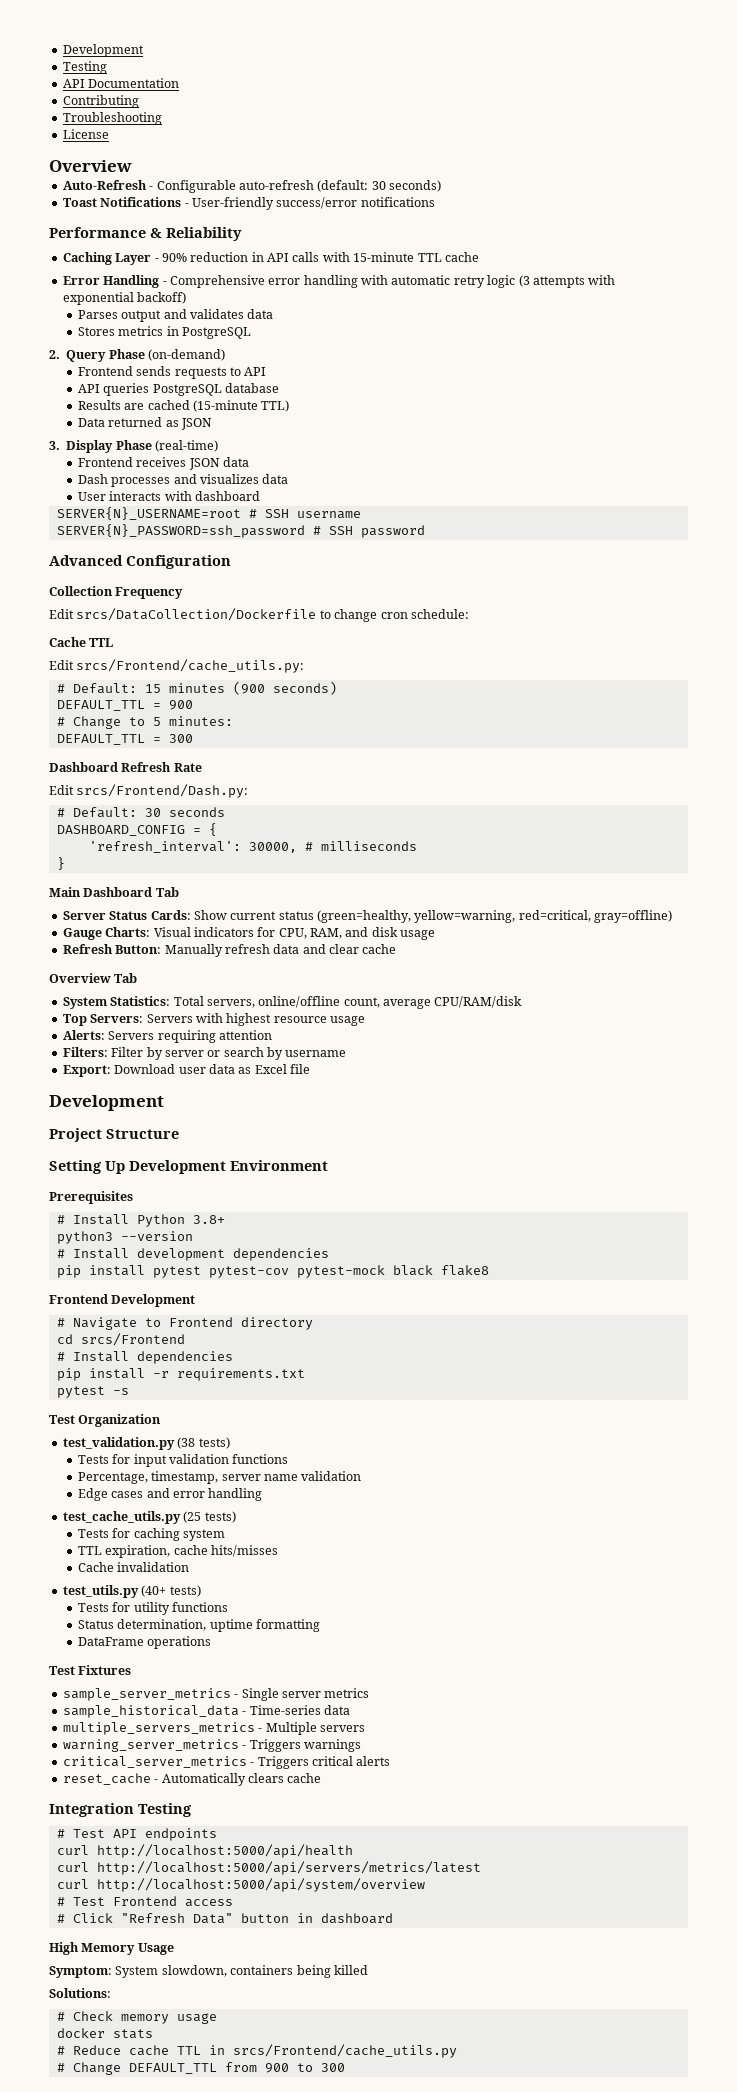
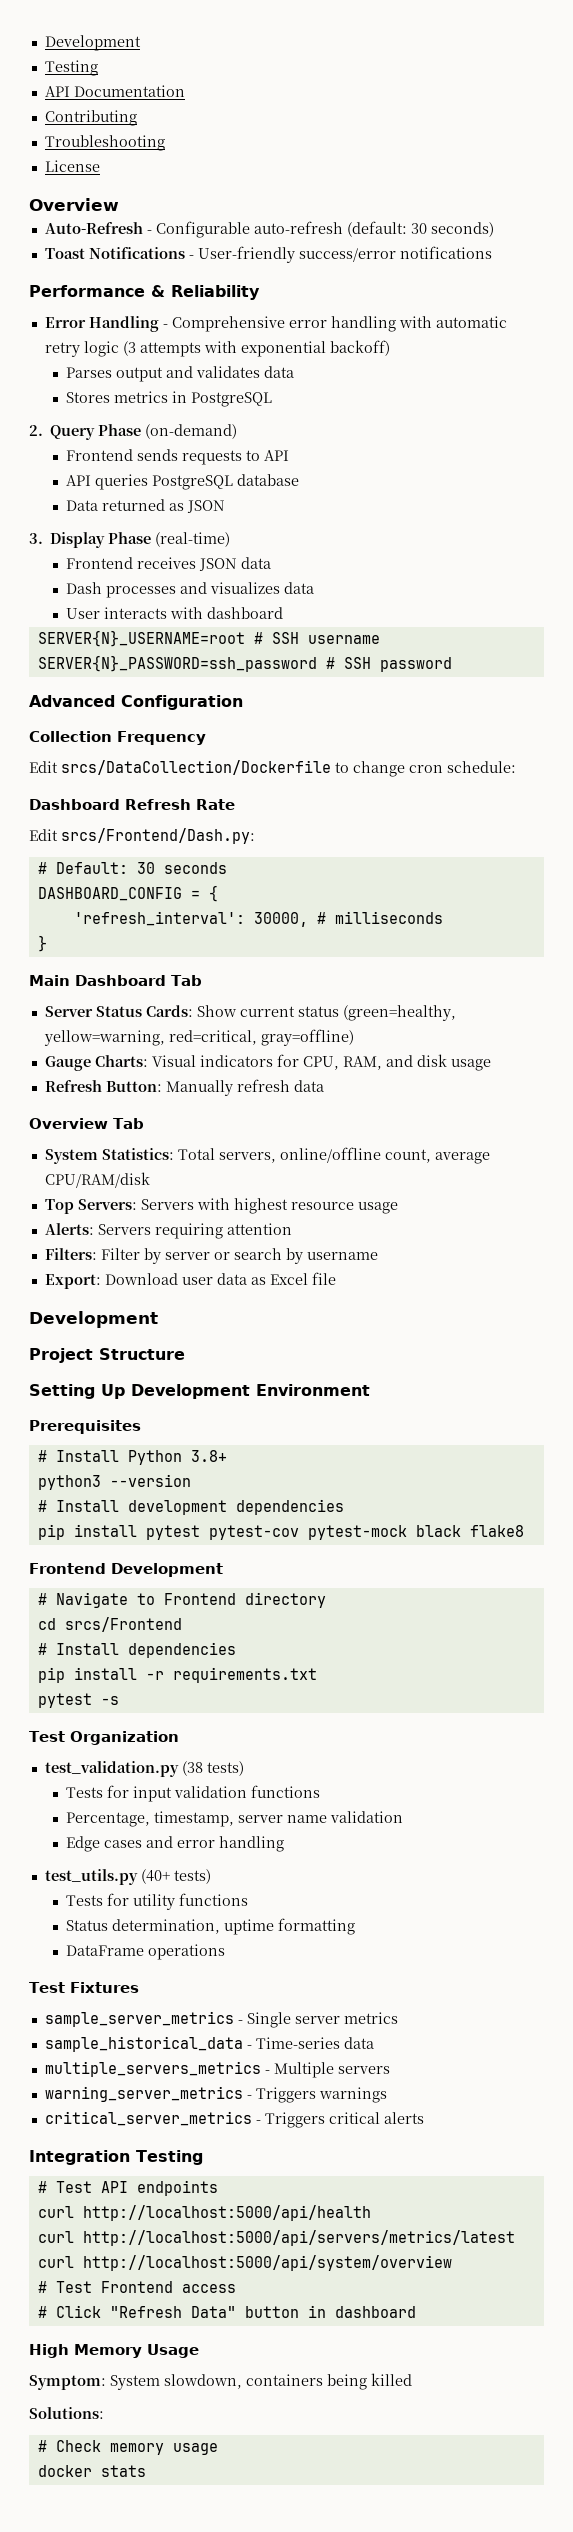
[62,252,479,265] // Caching Layer - 90% reduction in API calls with 15-minute TTL cache -> (260, 292) none
[77,400,290,412] // Results are cached (15-minute TTL) -> (299, 480) none
[49,637,114,647] [49,659,305,673] [56,681,337,695] [56,700,193,711] [56,716,233,729] [56,734,193,745] // Cache TTL // Edit srcs/Frontend/cache_utils.py: // # Default: 15 minutes (900 seconds) // DEFAULT_TTL = 900 // # Change to 5 minutes: // DEFAULT_TTL = 300 -> (516, 767) none
[302,944,397,954] and clear cache -> (324, 1086) none
[62,1511,236,1524] [77,1528,226,1541] [77,1545,279,1558] [77,1562,190,1572] // test_cache_utils.py (25 tests) // Tests for caching system // TTL expiration, cache hits/misses // Cache invalidation -> (284, 1844) none
[62,1773,322,1786] // reset_cache - Automatically clears cache -> (424, 2118) none
[56,2044,457,2058] [56,2062,345,2075] // # Reduce cache TTL in srcs/Frontend/cache_utils.py // # Change DEFAULT_TTL from 900 to 300 -> (146, 2471) none

